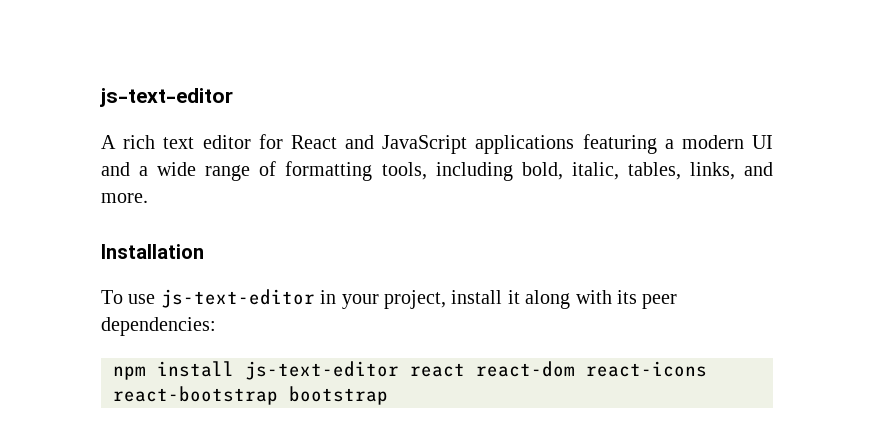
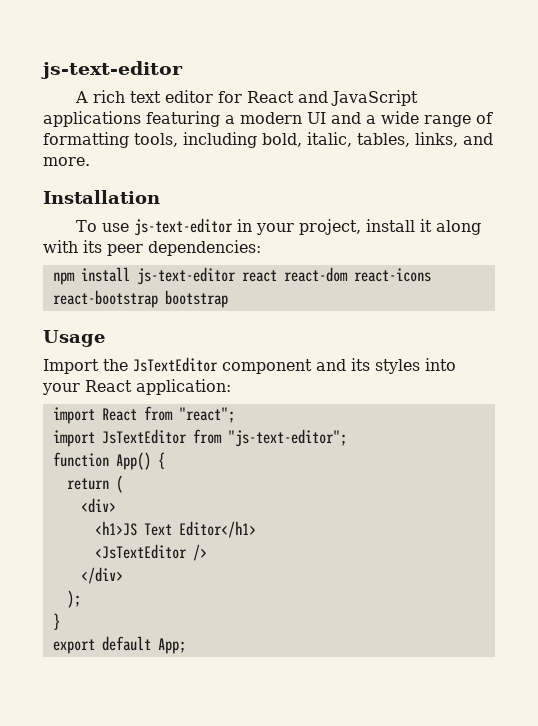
(388, 395) none -> [43,330,105,347] [43,357,456,374] [42,379,231,395] [52,406,235,424] [52,429,347,447] [52,452,165,470] [66,475,123,493] [80,498,116,513] [94,521,256,538] [94,544,207,561] [80,567,123,584] [66,590,81,608] [52,613,60,630] [52,636,186,654] // Usage // Import the JsTextEditor component and its styles into your React application: // import React from "react"; // import JsTextEditor from "js-text-editor"; // function App() { // return ( // <div> // <h1>JS Text Editor</h1> // <JsTextEditor /> // </div> // ); // } // export default App;

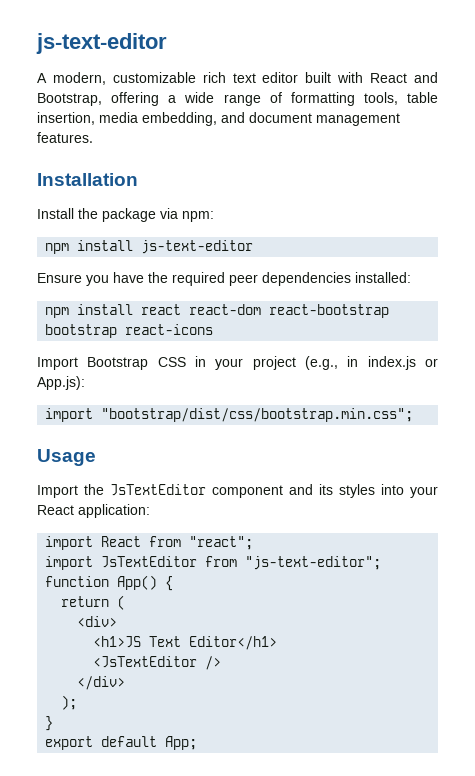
(89, 97) none -> [52,72,196,85] modern, customizable
[218,90,419,106] [43,111,361,127] for React and JavaScript applications featuring a modern UI and -> [305,72,439,83] [37,92,160,106] built with React and Bootstrap, offering
[183,132,493,148] [43,157,90,166] [43,190,160,204] [76,218,482,236] [43,240,261,256] [52,267,236,285] including bold, italic, tables, links, and more. // Installation // To use js-text-editor in your project, install it along with its peer dependencies: // npm install js-text-editor -> [407,92,438,103] [37,112,400,126] [37,132,93,143] [37,173,138,186] [37,208,214,222] [45,240,254,254] [37,272,411,286] [45,304,134,318] table insertion, media embedding, and document management features. // Installation // Install the package via npm: // npm install js-text-editor // Ensure you have the required peer dependencies installed: // npm install
[353,268,431,282] react-icons -> (262, 309) none
(228, 299) none -> [125,324,214,335] [37,356,438,370] [37,376,85,390] [45,408,414,422] react-icons // Import Bootstrap CSS in your project (e.g., in index.js or App.js): // import "bootstrap/dist/css/bootstrap.min.css";

